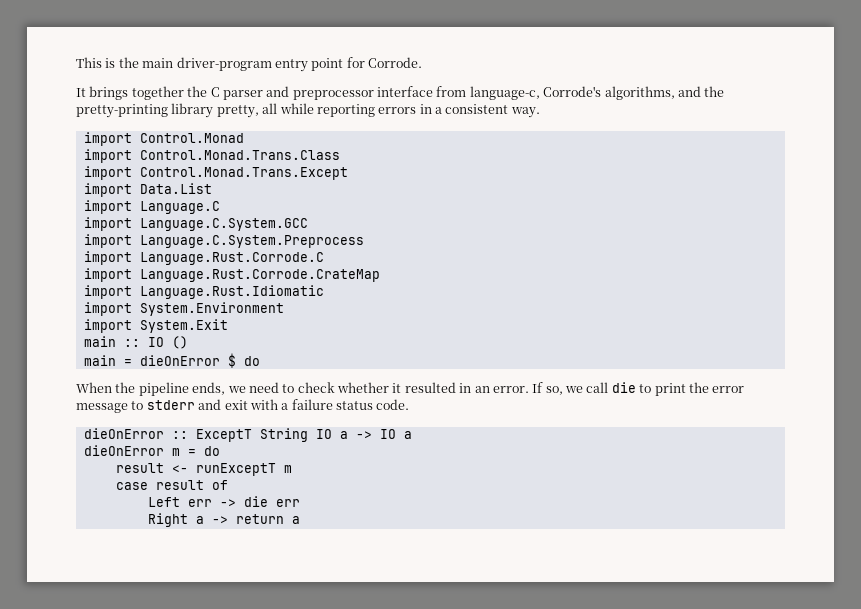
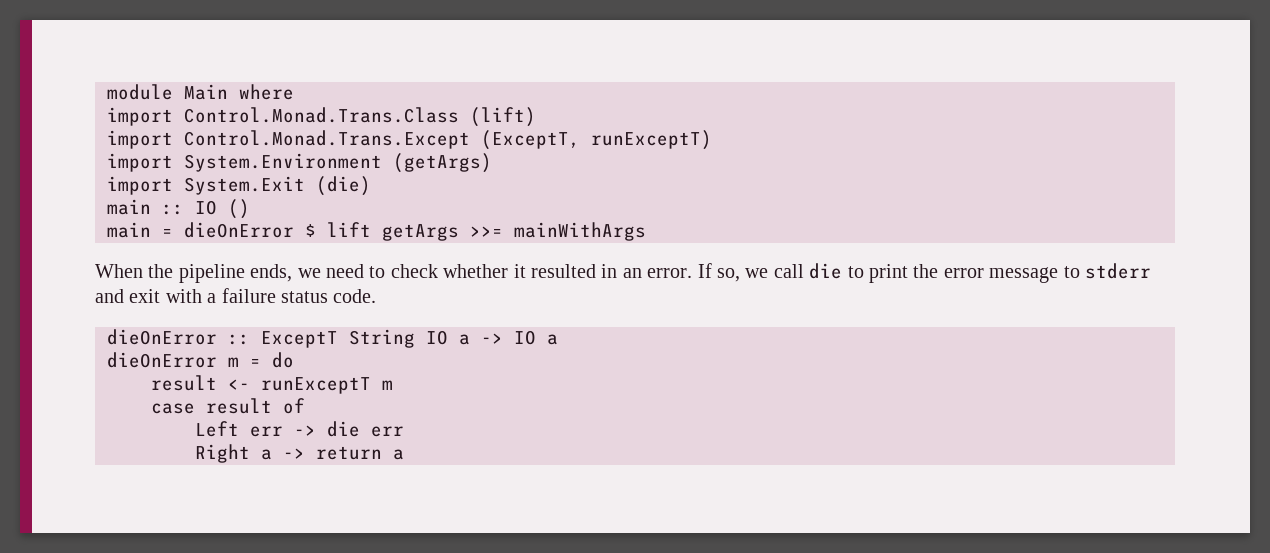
[76,57,422,72] [76,86,725,100] [76,103,540,118] [83,132,244,146] This is the main driver-program entry point for Corrode. // It brings together the C parser and preprocessor interface from language-c, Corrode's algorithms, and the pretty-printing library pretty, all while reporting errors in a consistent way. // import Control.Monad -> [107,84,294,100] module Main where
(340, 155) none -> [470,107,536,127] (lift)
[83,183,212,197] [83,200,220,214] [83,217,308,231] [83,234,364,248] [83,251,324,265] [83,268,380,282] [83,285,324,299] // import Data.List // import Language.C // import Language.C.System.GCC // import Language.C.System.Preprocess // import Language.Rust.Corrode.C // import Language.Rust.Corrode.CrateMap // import Language.Rust.Idiomatic -> [481,130,712,150] (ExceptT, runExceptT)
(284, 309) none -> [393,153,492,173] (getArgs)
(228, 326) none -> [316,176,371,196] (die)
[243,356,260,366] do -> [327,222,646,241] lift getArgs >>= mainWithArgs

